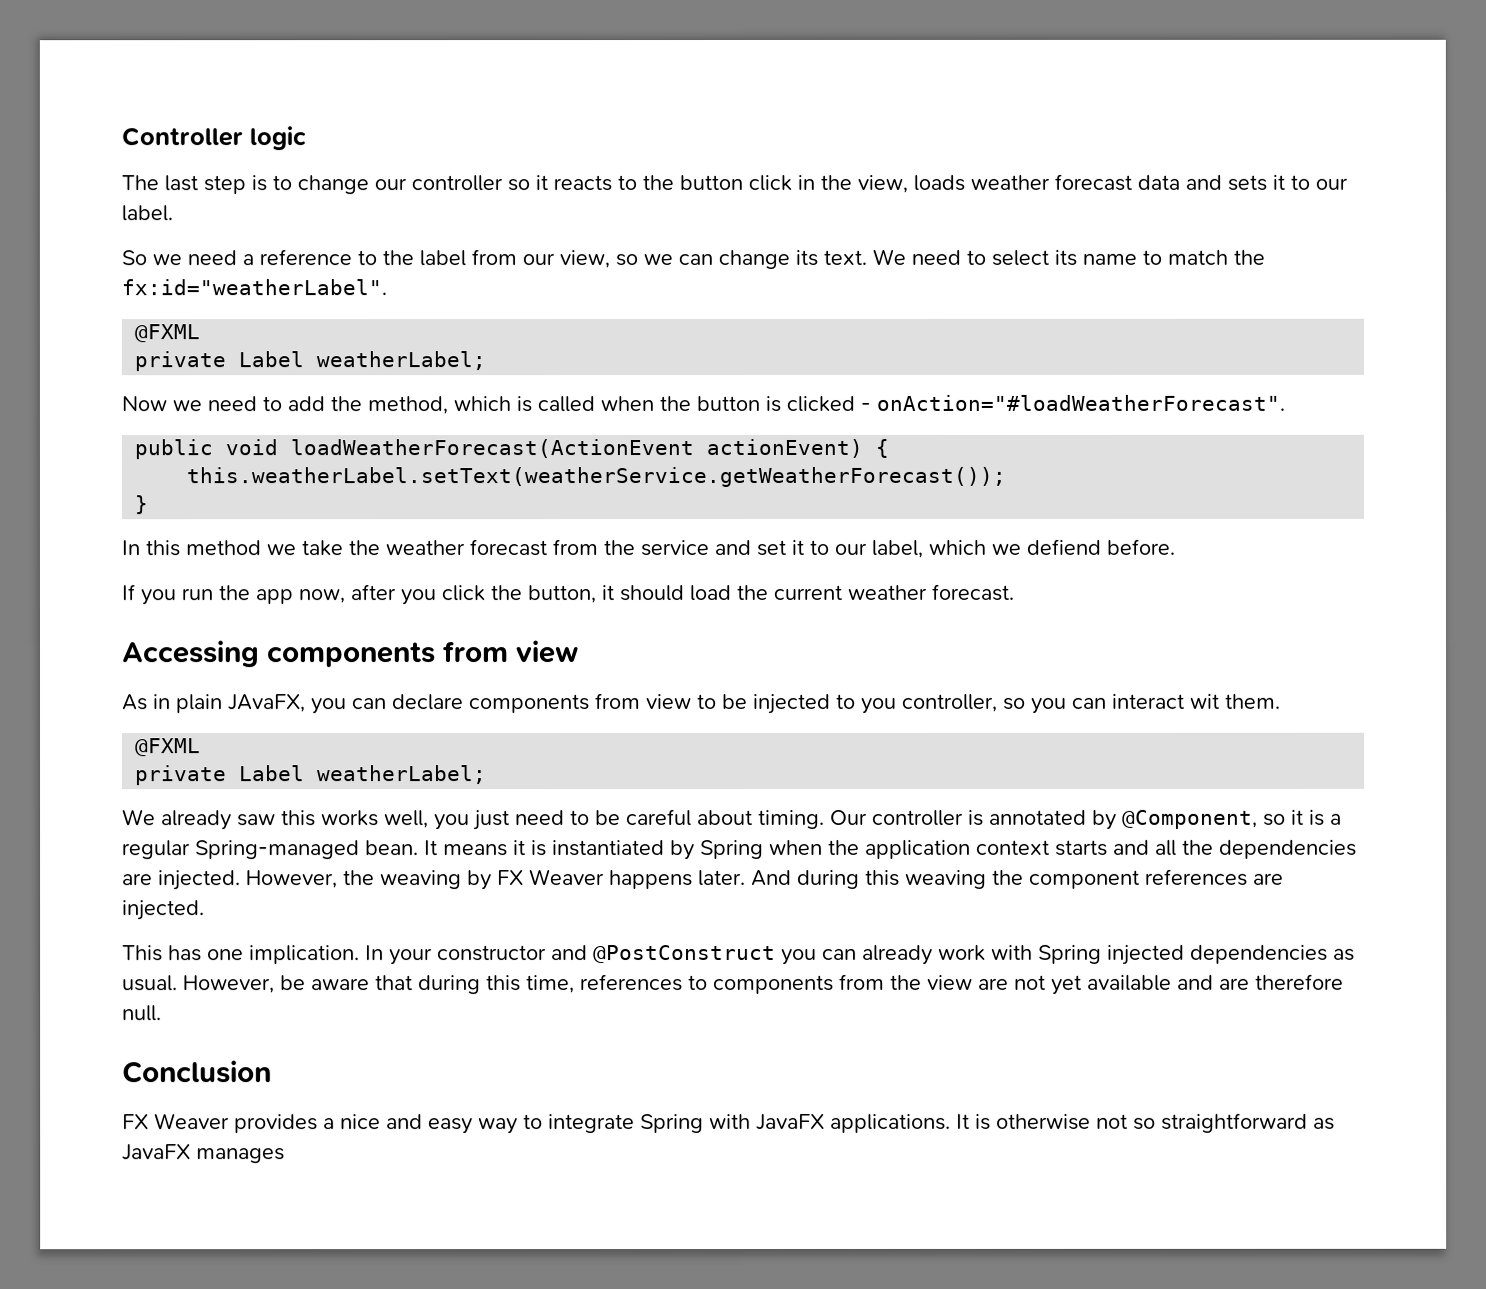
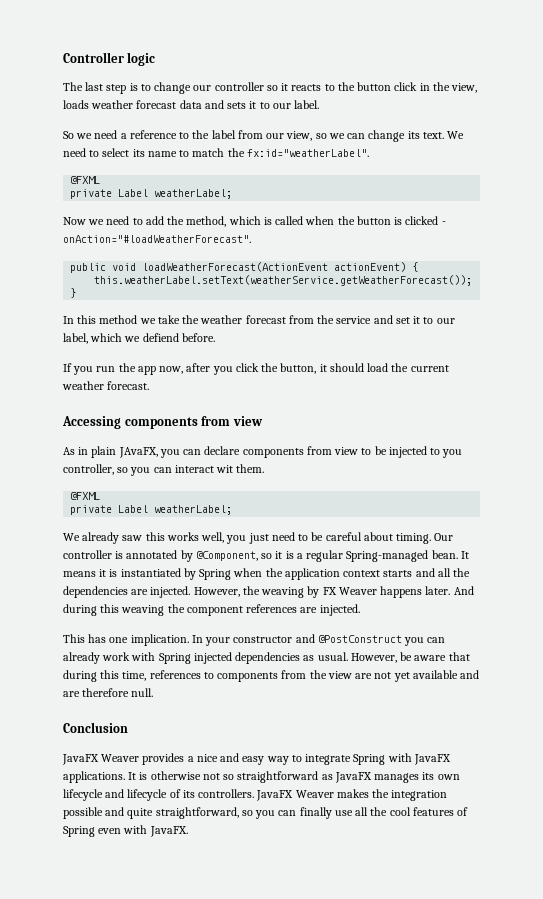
[122,1114,149,1130] FX -> [62,754,99,765] JavaFX
(285, 1156) none -> [422,772,460,780] [63,789,448,801] [63,807,469,819] [63,825,188,837] its own lifecycle and lifecycle of its controllers. JavaFX Weaver makes the integration possible and quite straightforward, so you can finally use all the cool features of Spring even with JavaFX.

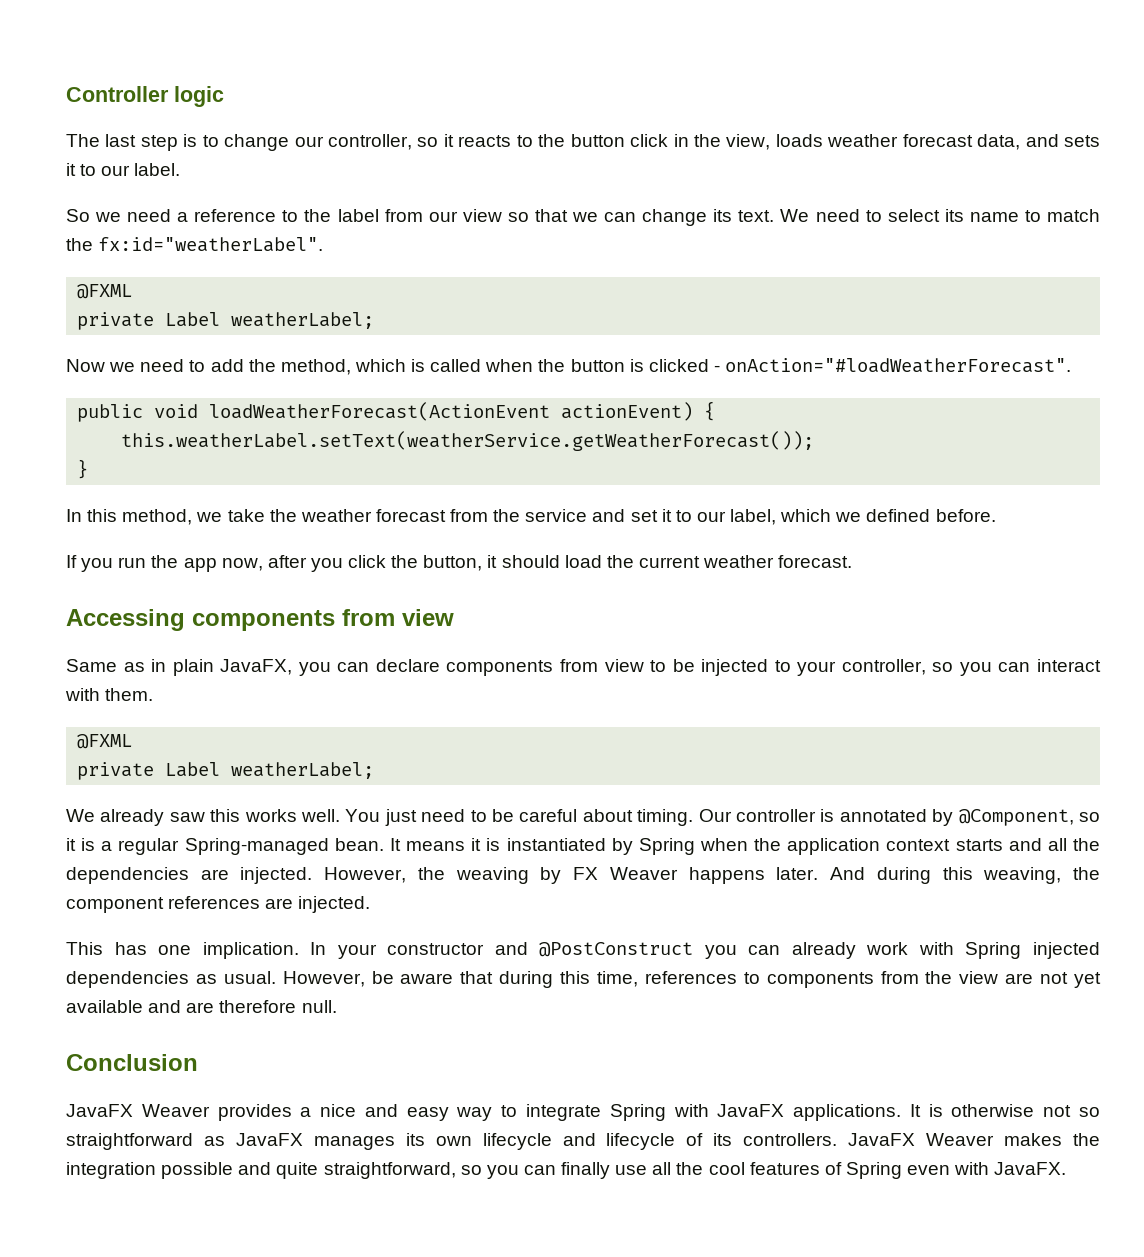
[214,82,264,91] controller -> [328,134,413,150] controller,
[179,100,202,109] data -> [977,134,1021,150] data,
[286,131,327,141] view, so -> [462,209,568,222] view so that
[99,315,138,324] method -> [122,509,193,525] method,
[142,333,179,342] defiend -> [866,509,931,522] defined
[63,447,75,455] As -> [66,659,145,672] Same as
[118,447,158,458] JAvaFX, -> [220,659,293,675] JavaFX,
[442,449,463,458] you -> [797,661,837,676] your
[216,465,234,473] wit -> [65,688,100,701] with
[201,532,247,544] well, you -> [301,809,381,822] well. You
[121,605,165,616] weaving -> [983,867,1062,884] weaving,

